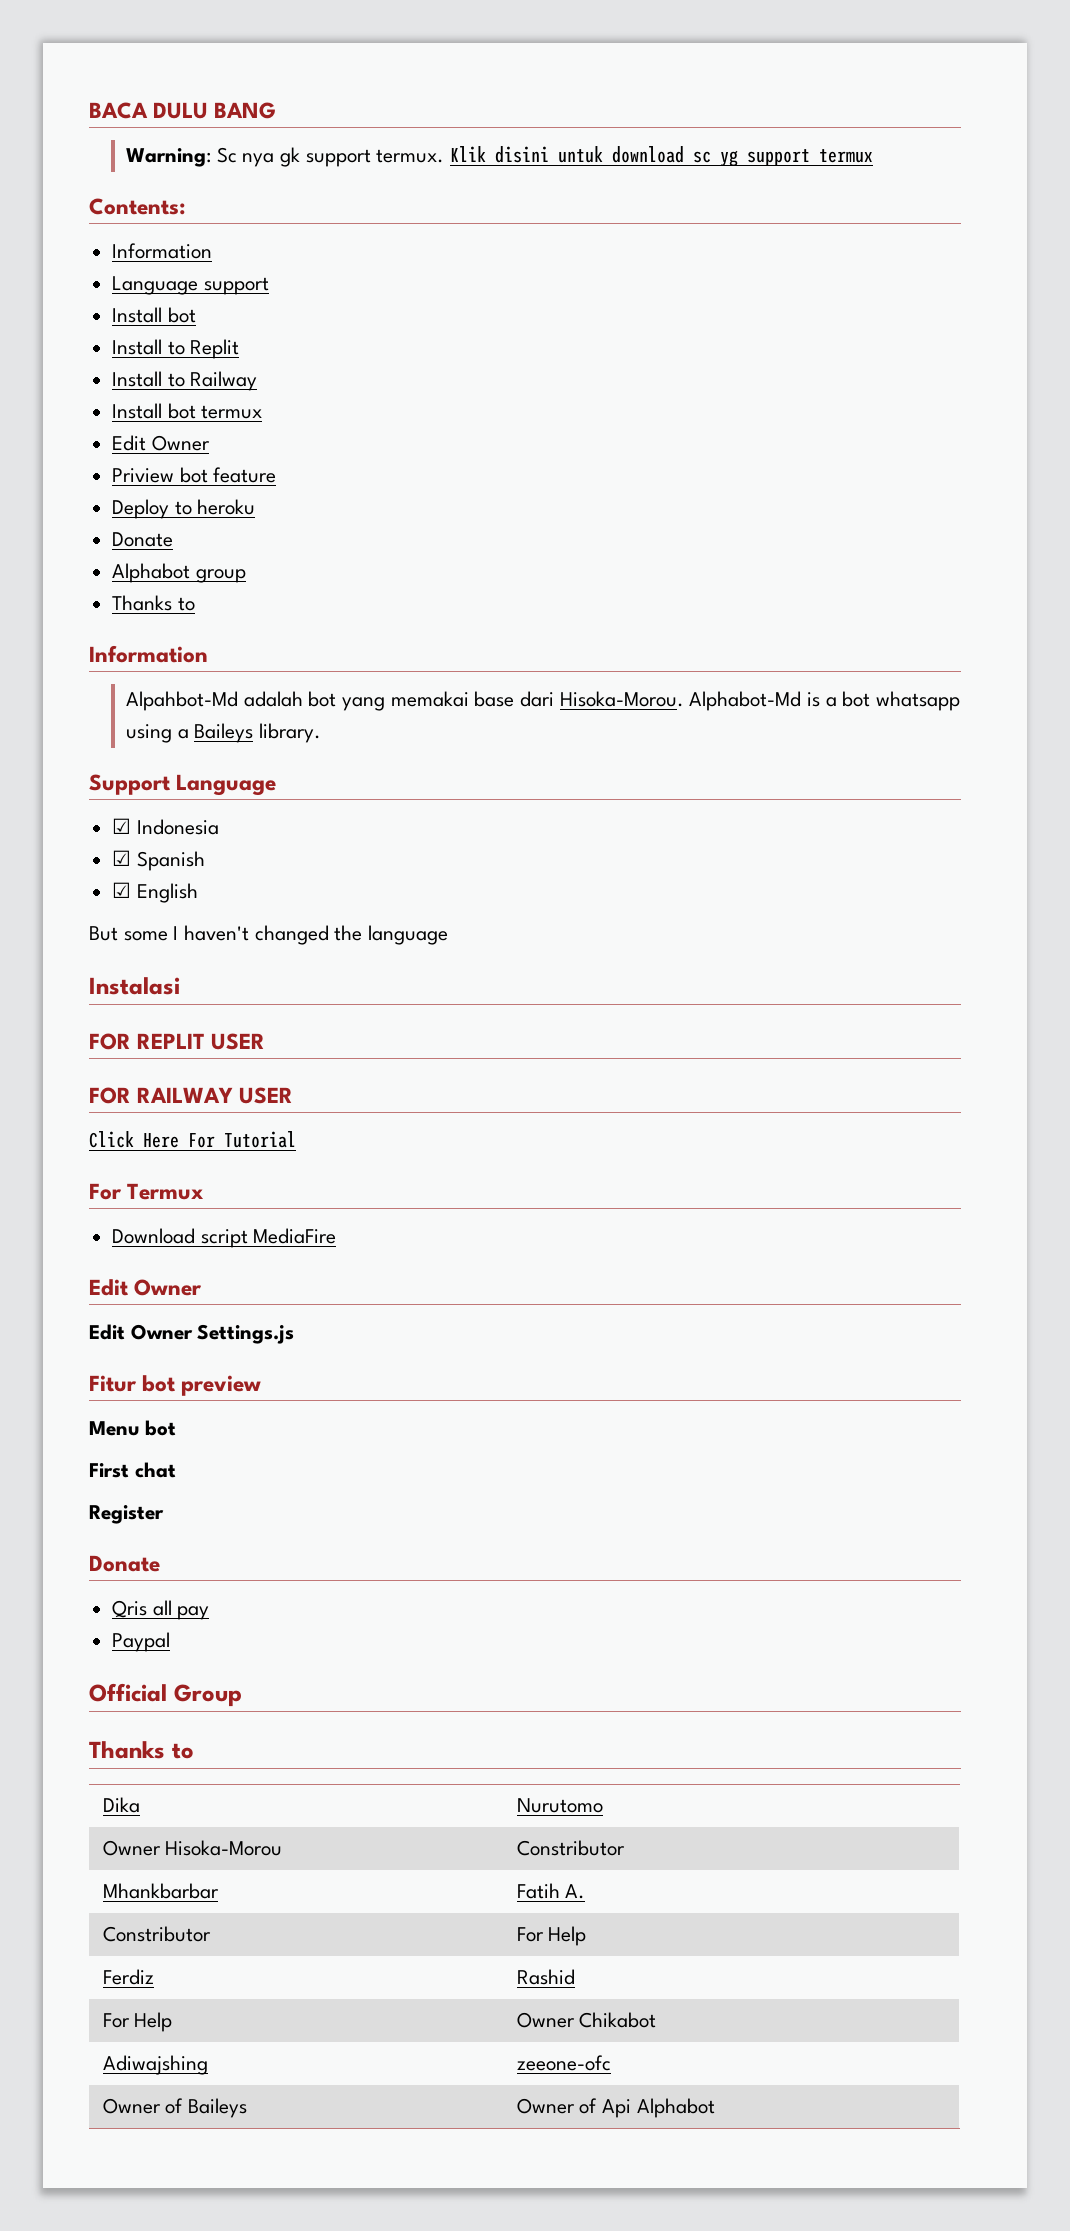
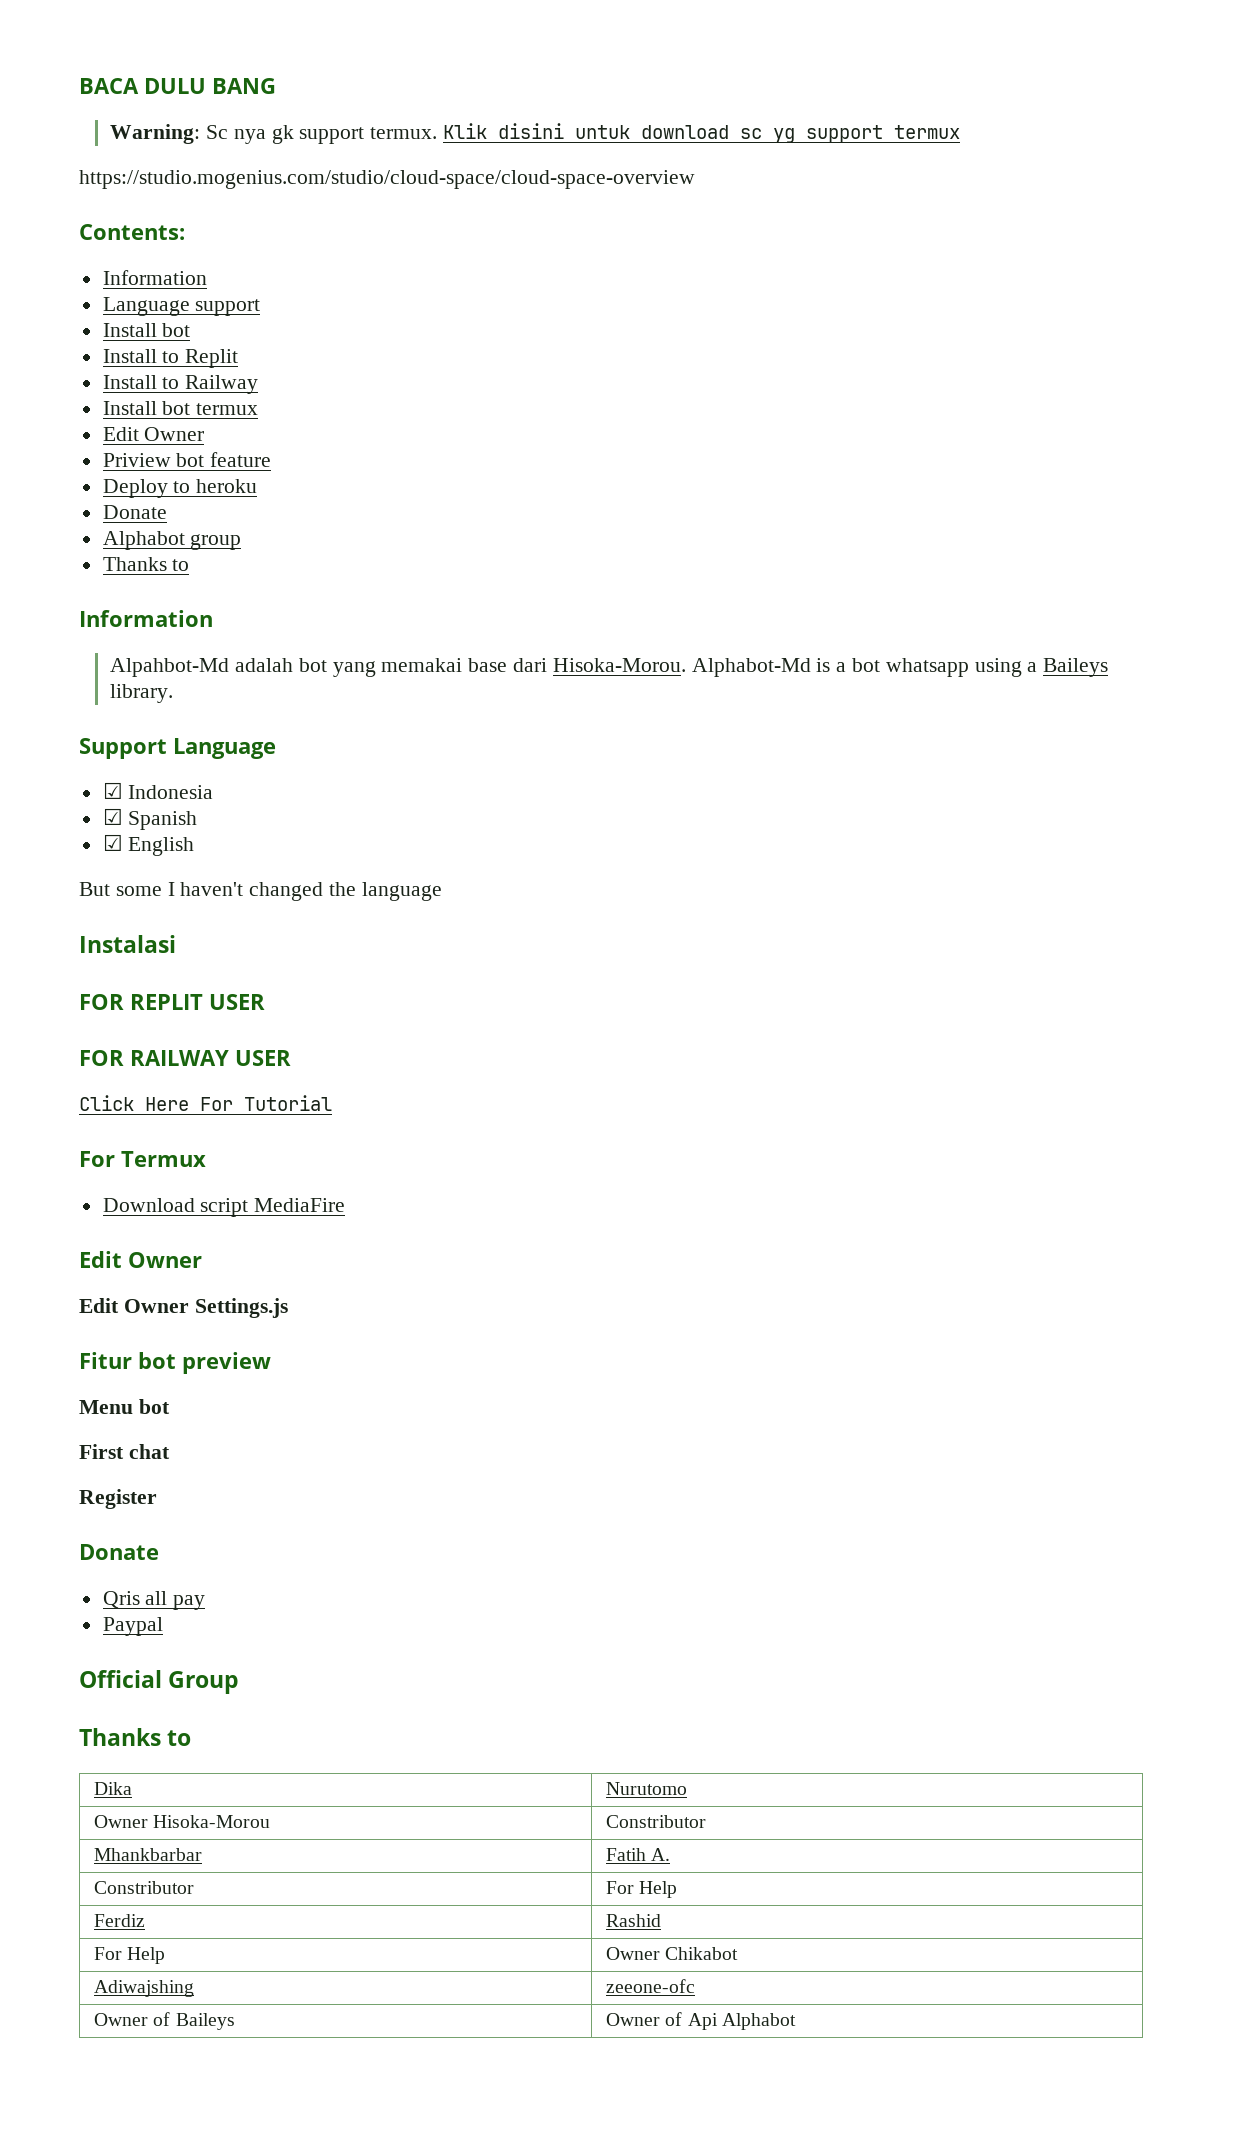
(874, 156) none -> [79,170,695,189] // https://studio.mogenius.com/studio/cloud-space/cloud-space-overview

